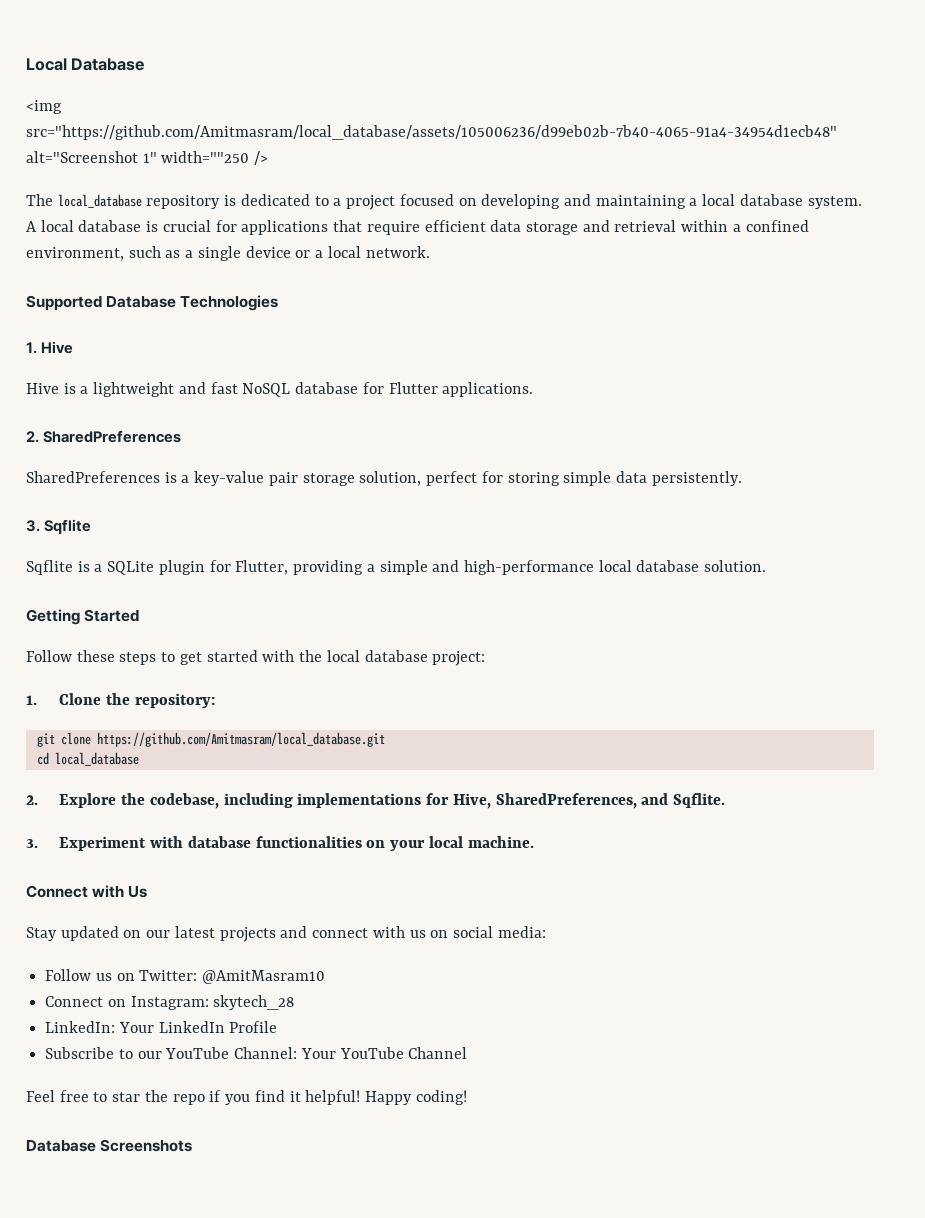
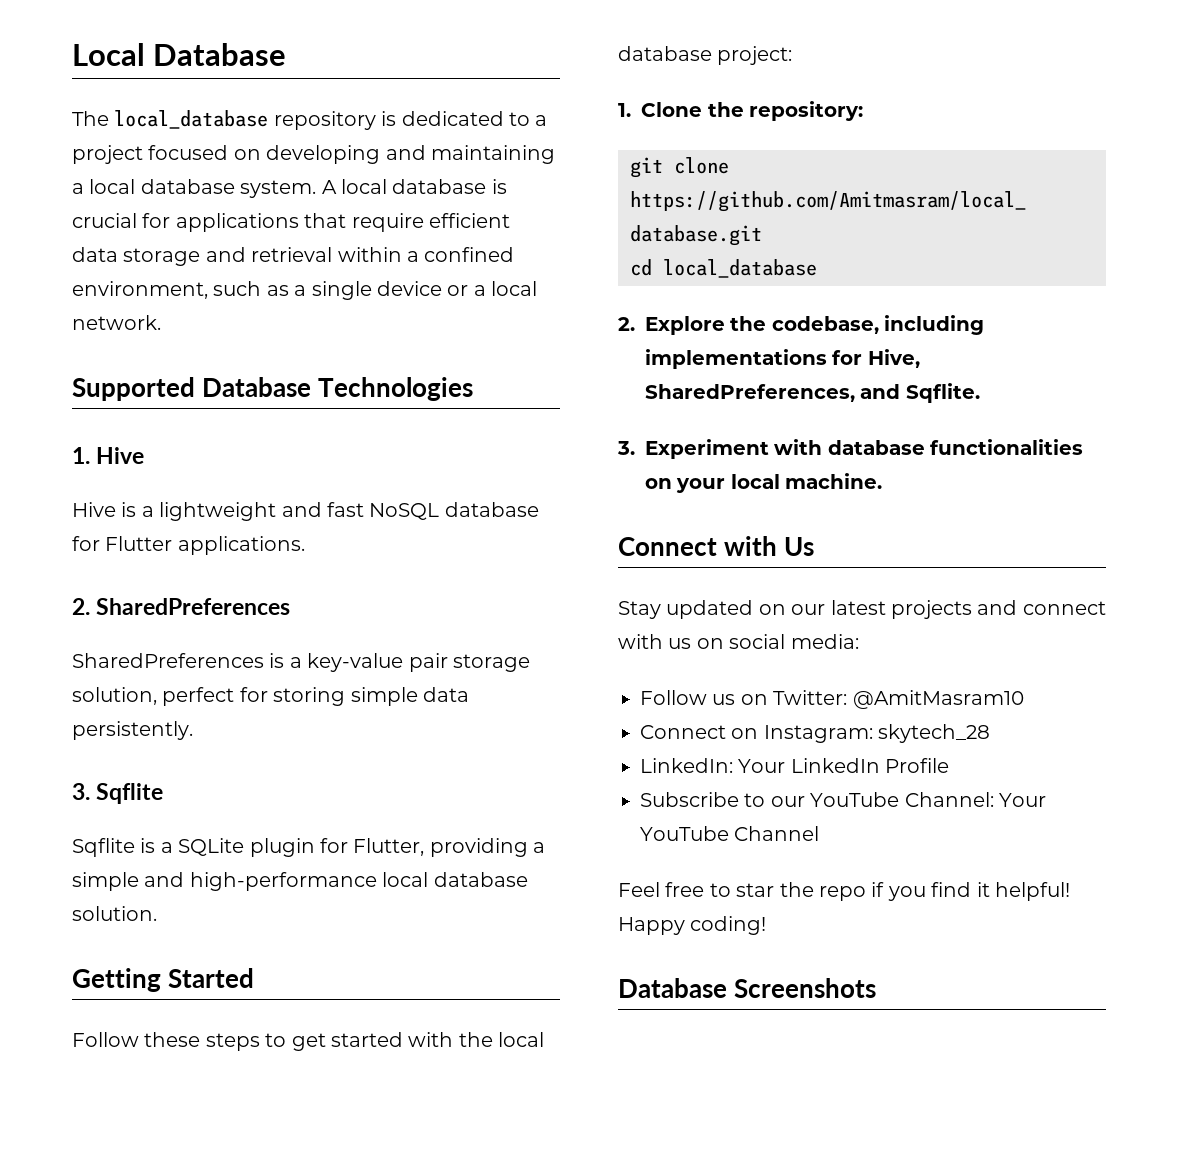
[26,100,62,114] [26,125,837,140] [26,151,269,165] // <img src="https://github.com/Amitmasram/local_database/assets/105006236/d99eb02b-7b40-4065-91a4-34954d1ecb48" alt="Screenshot 1" width=""250 /> -> (287, 54) none

